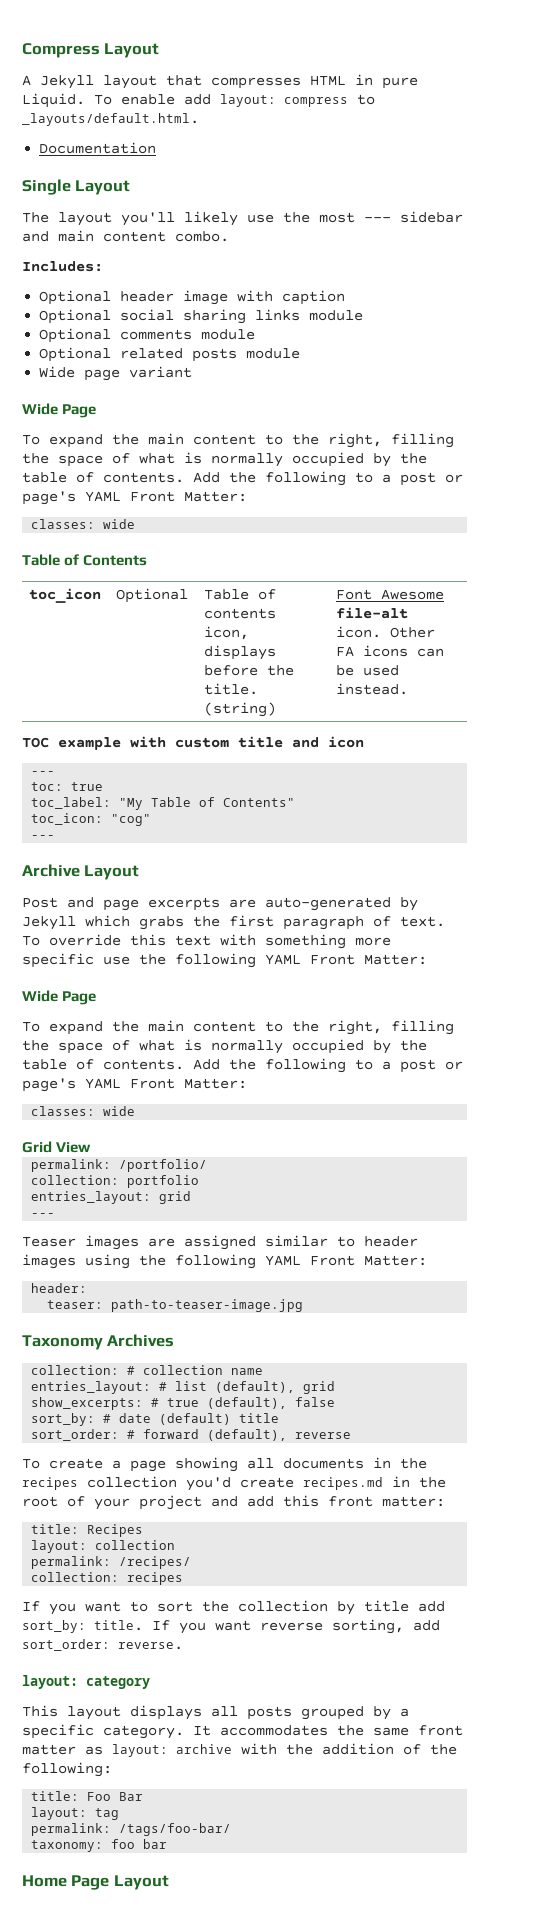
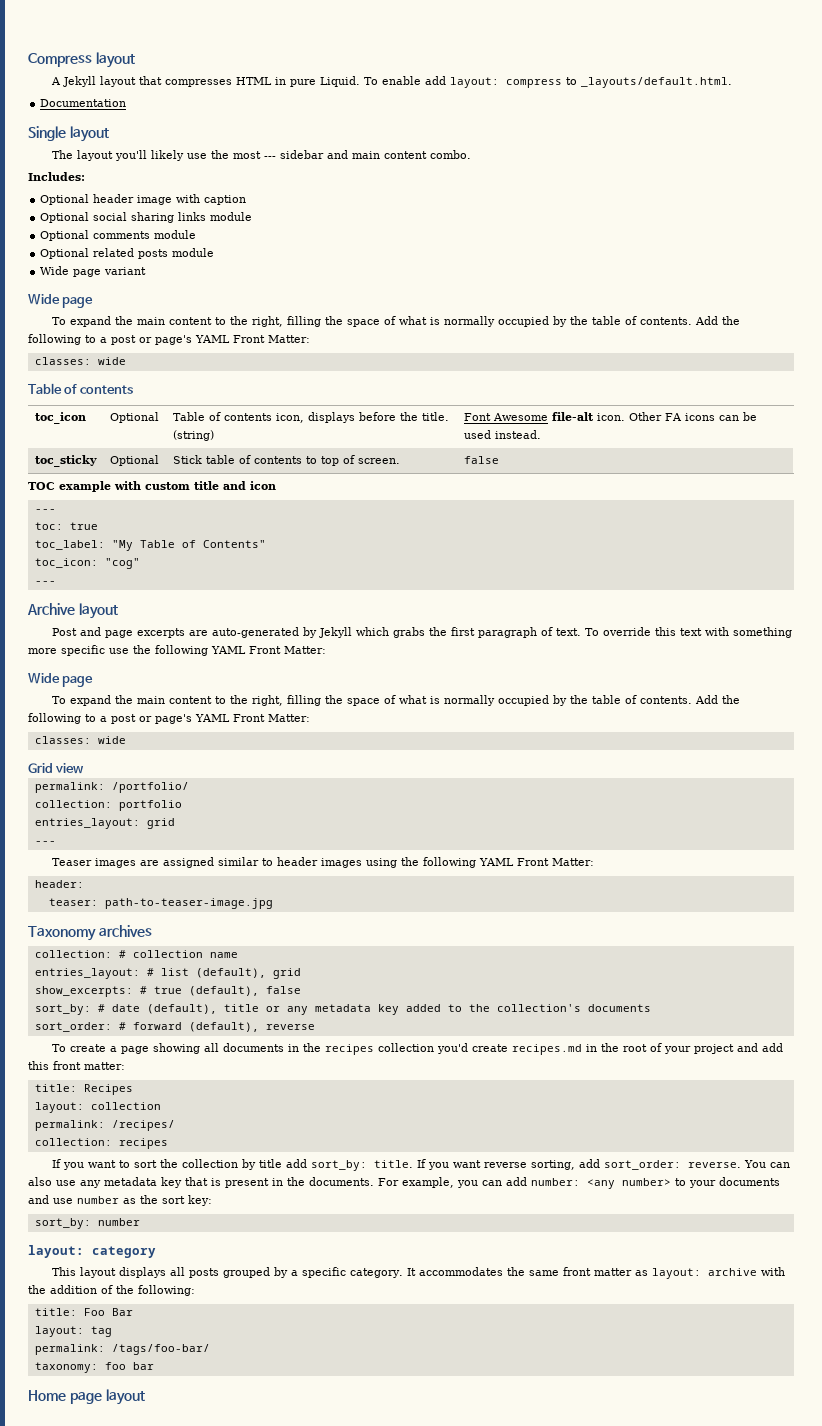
[104,43,160,58] Layout -> [95,52,135,68] layout
[75,180,131,195] Layout -> [69,126,109,142] layout
[62,404,97,418] Page -> [62,297,94,308] page
[83,555,148,566] Contents -> [79,385,133,394] contents
(409, 689) none -> [34,455,97,467] [109,455,159,466] [172,455,400,466] [463,456,499,464] // toc_sticky | Optional | Stick table of contents to top of screen. | false
[84,865,140,880] Layout -> [78,603,118,619] layout
[62,991,97,1005] Page -> [62,676,94,687] page
[56,1142,92,1153] View -> [55,763,85,774] view
[107,1334,175,1347] Archives -> [98,925,152,937] archives
[159,1413,280,1425] (default) title -> [146,1004,651,1015] (default), title or any metadata key added to the collection's documents
(183, 1646) none -> [743,1160,790,1168] [28,1177,780,1189] [28,1195,212,1206] [34,1218,140,1229] You can also use any metadata key that is present in the documents. For example, you can add number: <any number> to your documents and use number as the sort key: // sort_by: number
[71,1875,169,1890] Page Layout -> [69,1389,145,1405] page layout

